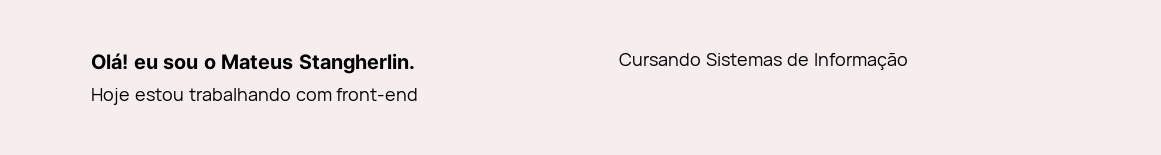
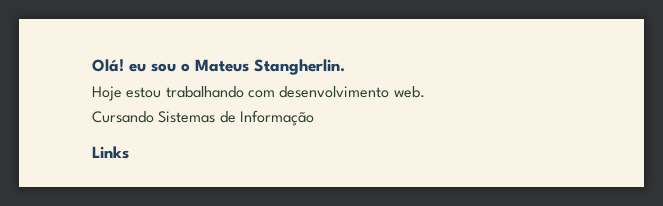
[336,88,419,101] front-end -> [279,86,425,98] desenvolvimento web.
(908, 61) none -> [92,146,129,159] // Links

